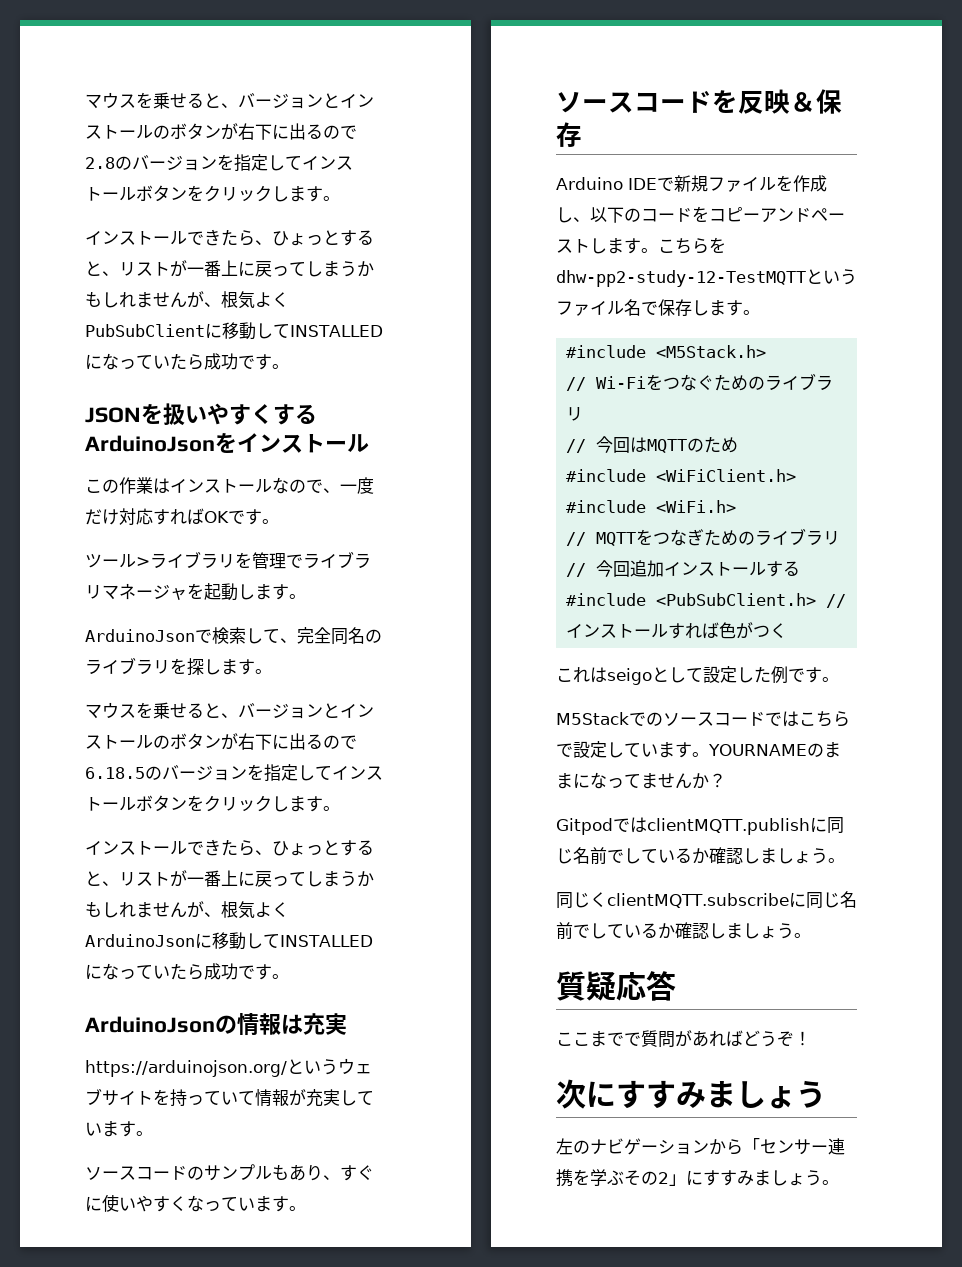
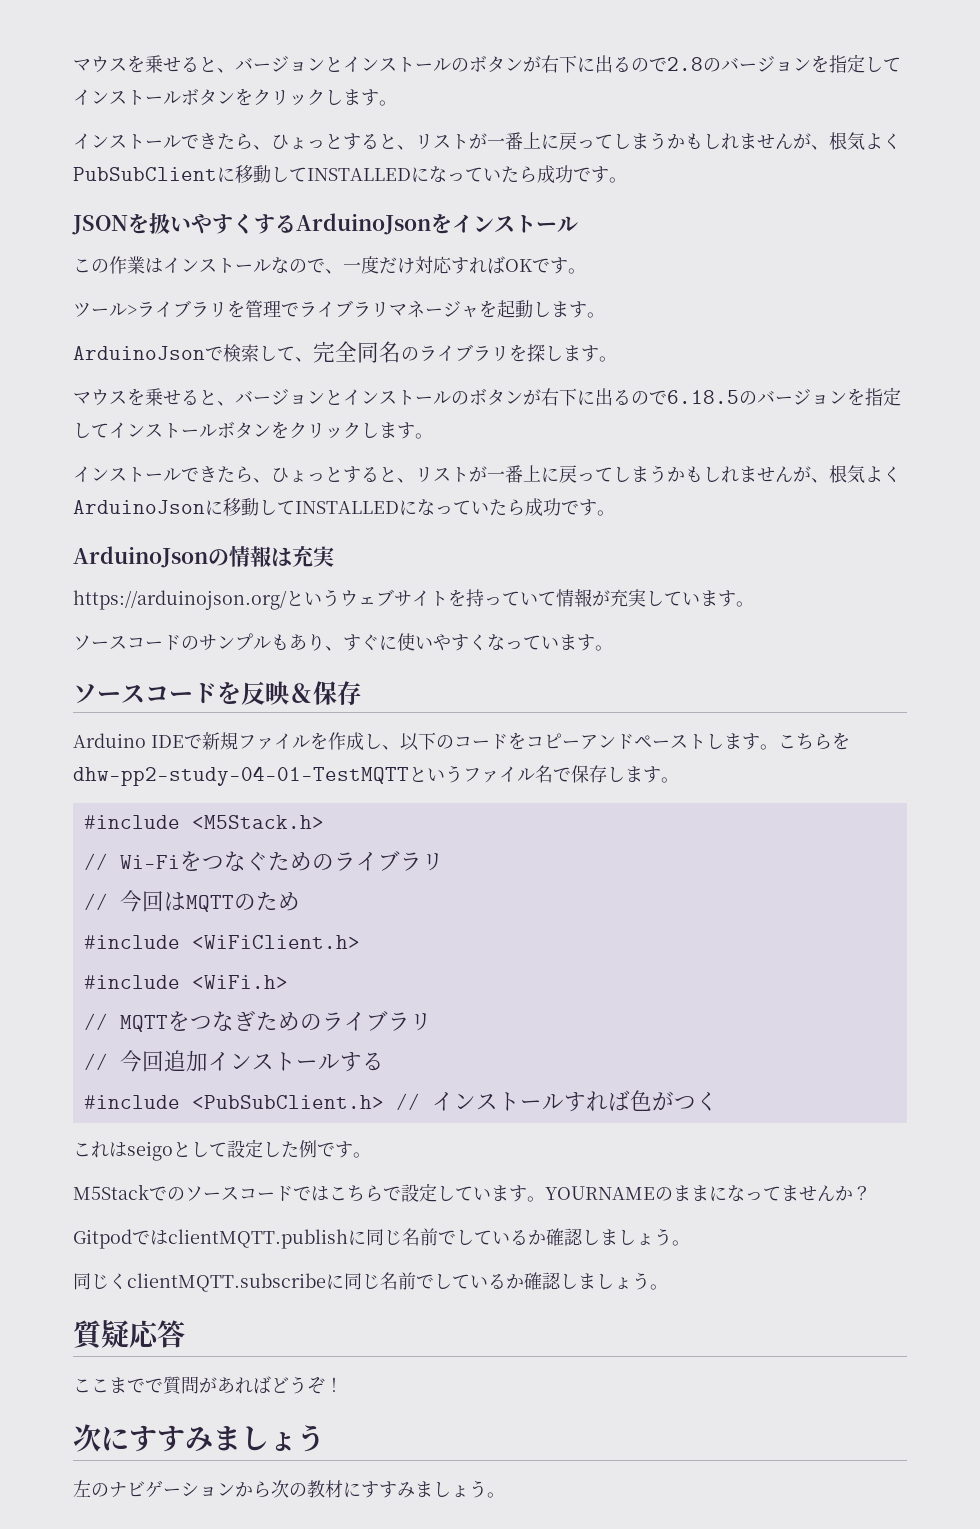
[556,270,806,287] dhw-pp2-study-12-TestMQTT -> [73,766,409,786] dhw-pp2-study-04-01-TestMQTT
[743,1138,845,1155] [556,1169,686,1187] 「センサー連携を学ぶその2」 -> [271,1480,343,1498] 次の教材

